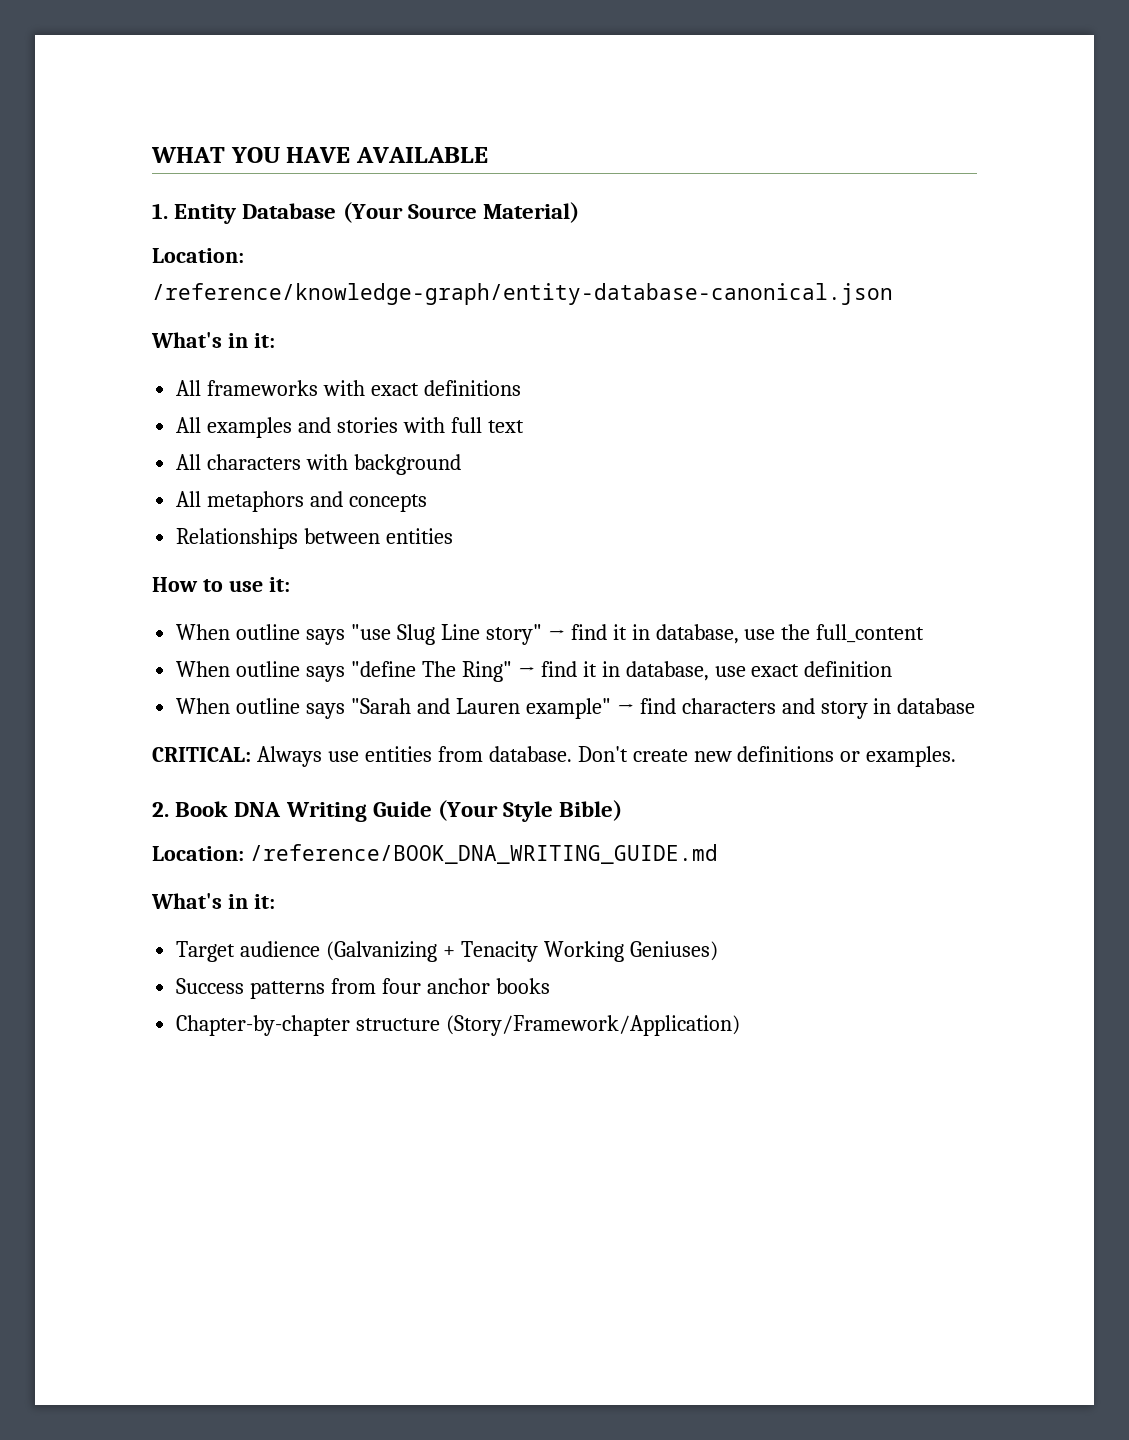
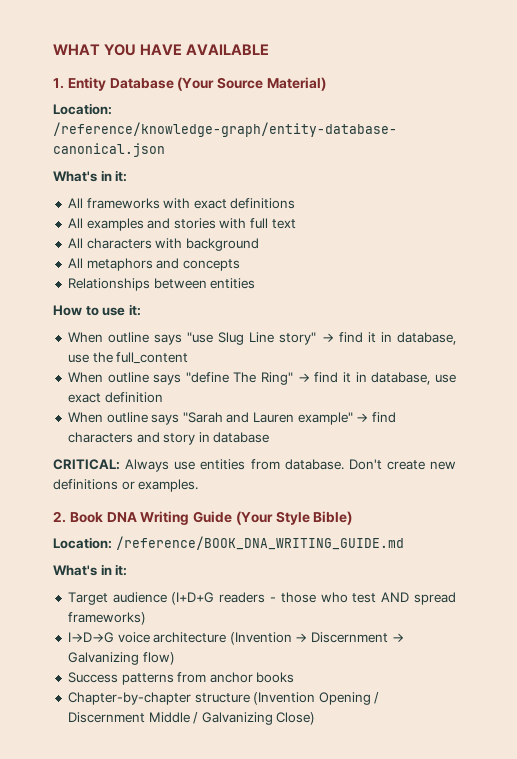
[326,941,718,962] (Galvanizing + Tenacity Working Geniuses) -> [171,592,456,605] [67,612,146,625] [67,632,404,645] [67,652,175,665] (I+D+G readers - those who test AND spread frameworks) // I→D→G voice architecture (Invention → Discernment → Galvanizing flow)
[382,978,422,994] four -> (207, 677) none
[446,1015,741,1036] (Story/Framework/Application) -> [253,692,380,705] [67,712,316,725] (Invention Opening / Discernment Middle / Galvanizing Close)

